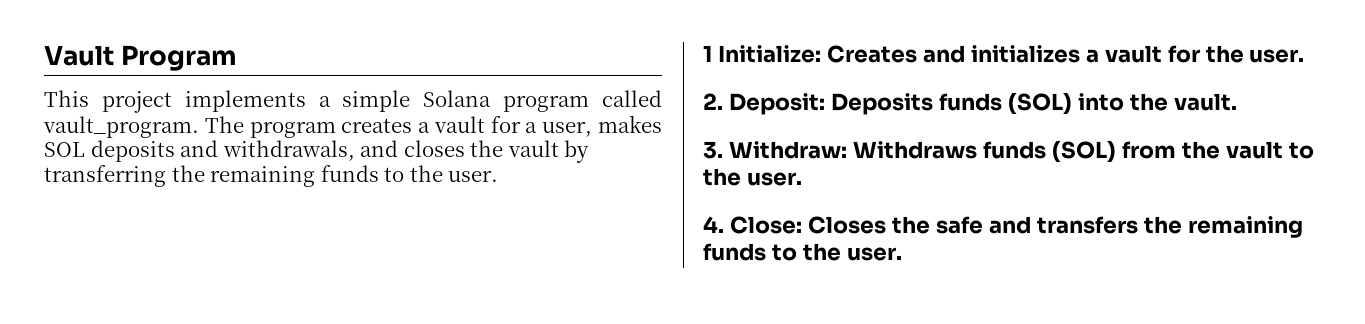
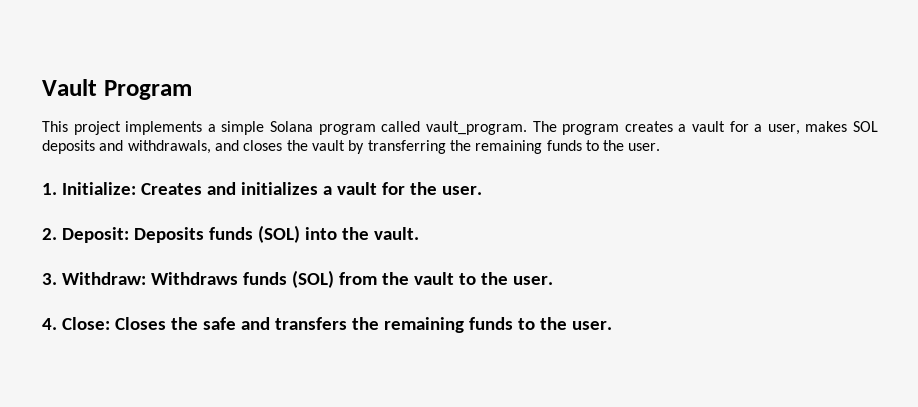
[703,45,712,62] 1 -> [42,183,57,195] 1.

